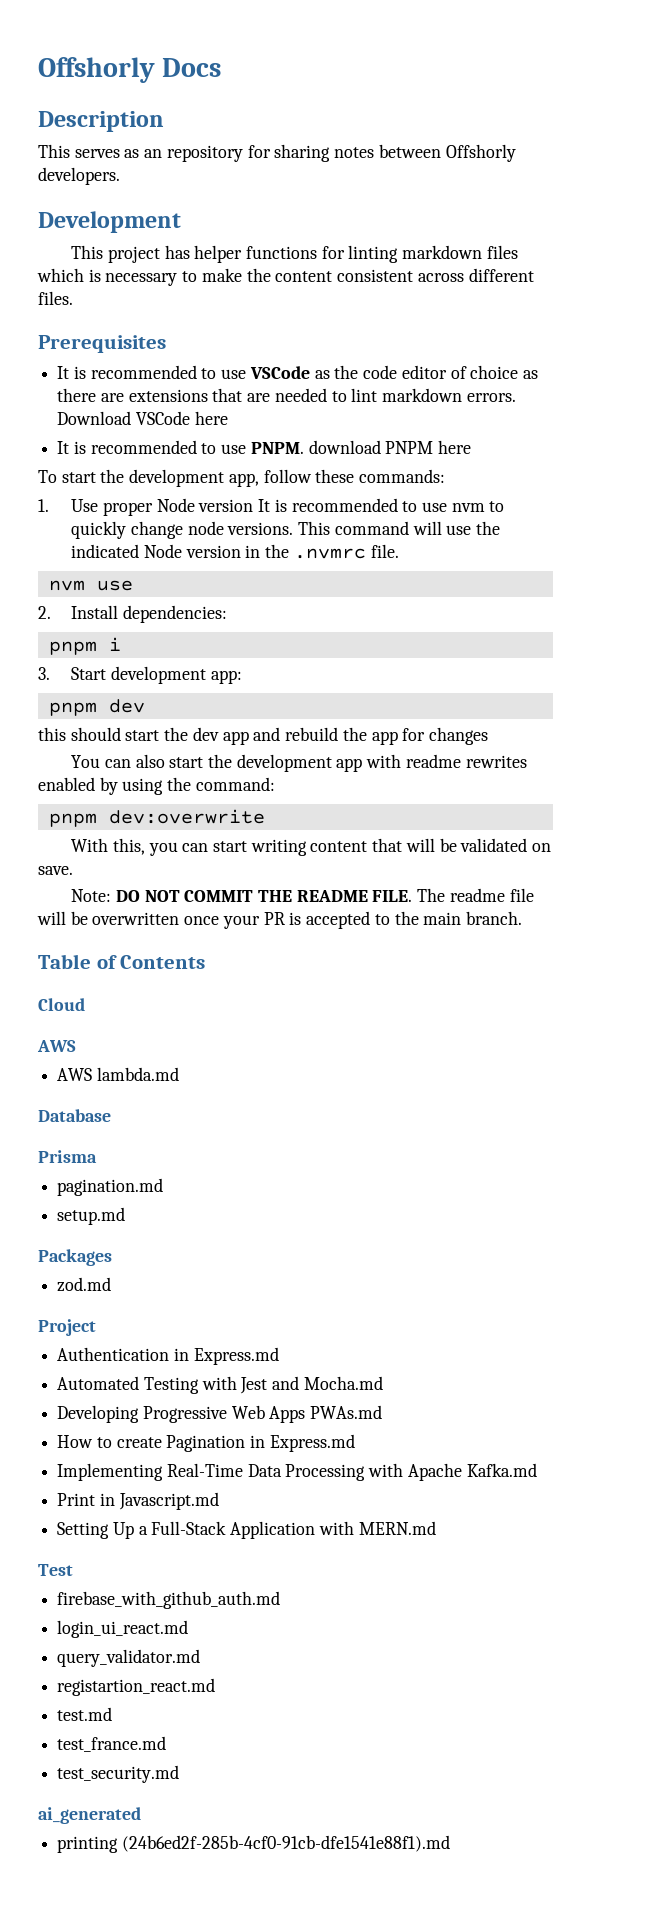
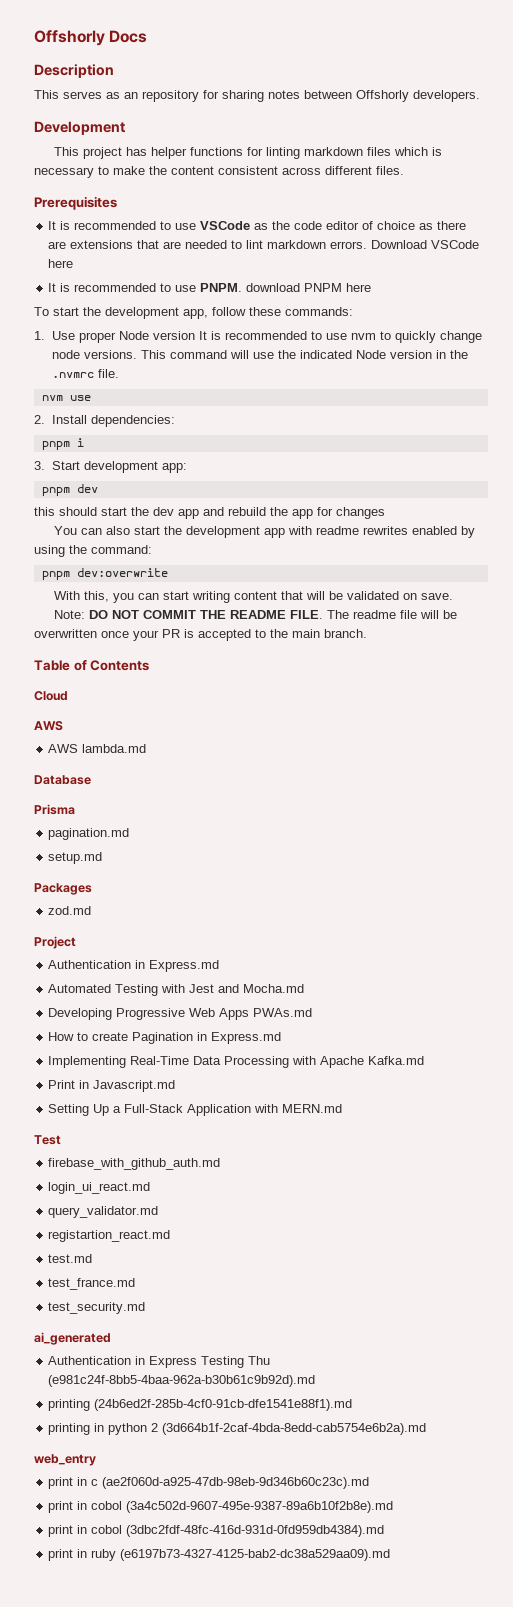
[57,1835,450,1853] printing (24b6ed2f-285b-4cf0-91cb-dfe1541e88f1).md -> [48,1356,271,1368] [48,1375,316,1387] [48,1399,353,1411] [48,1423,427,1435] [34,1454,96,1466] [48,1477,370,1489] [48,1501,394,1513] [48,1525,385,1537] [48,1549,391,1561] Authentication in Express Testing Thu (e981c24f-8bb5-4baa-962a-b30b61c9b92d).md // printing (24b6ed2f-285b-4cf0-91cb-dfe1541e88f1).md // printing in python 2 (3d664b1f-2caf-4bda-8edd-cab5754e6b2a).md // web_entry // print in c (ae2f060d-a925-47db-98eb-9d346b60c23c).md // print in cobol (3a4c502d-9607-495e-9387-89a6b10f2b8e).md // print in cobol (3dbc2fdf-48fc-416d-931d-0fd959db4384).md // print in ruby (e6197b73-4327-4125-bab2-dc38a529aa09).md

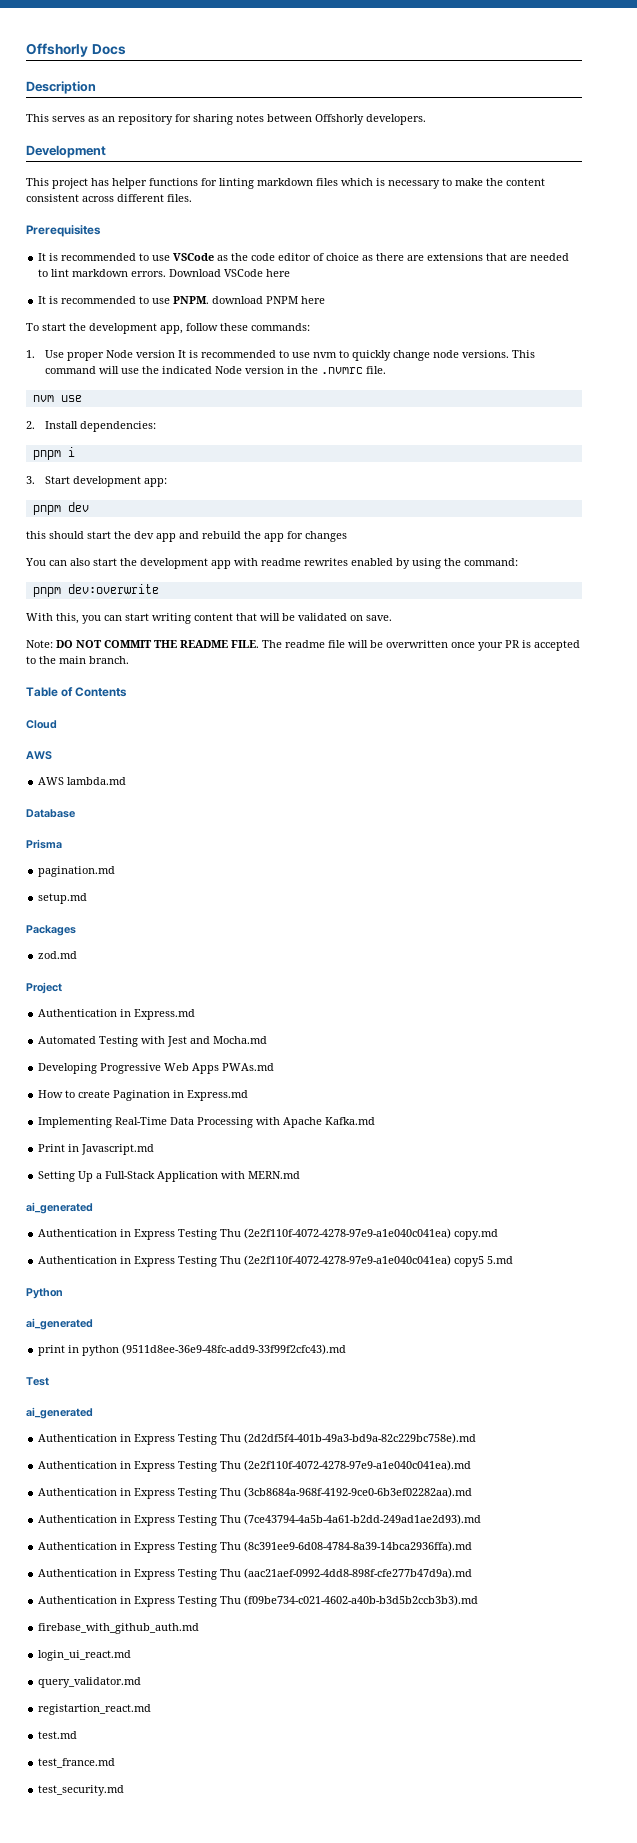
[34,1135,61,1145] Test -> [26,1202,93,1214] [38,1228,499,1240] [38,1255,514,1267] [26,1288,63,1299] [26,1318,93,1330] [38,1344,347,1356] [26,1377,49,1386] [26,1407,93,1419] [38,1433,477,1445] [38,1460,472,1472] [38,1487,473,1499] [38,1514,482,1526] [38,1541,473,1553] [38,1568,473,1580] [38,1595,479,1607] ai_generated // Authentication in Express Testing Thu (2e2f110f-4072-4278-97e9-a1e040c041ea) copy.md // Authentication in Express Testing Thu (2e2f110f-4072-4278-97e9-a1e040c041ea) copy5 5.md // Python // ai_generated // print in python (9511d8ee-36e9-48fc-add9-33f99f2cfc43).md // Test // ai_generated // Authentication in Express Testing Thu (2d2df5f4-401b-49a3-bd9a-82c229bc758e).md // Authentication in Express Testing Thu (2e2f110f-4072-4278-97e9-a1e040c041ea).md // Authentication in Express Testing Thu (3cb8684a-968f-4192-9ce0-6b3ef02282aa).md // Authentication in Express Testing Thu (7ce43794-4a5b-4a61-b2dd-249ad1ae2d93).md // Authentication in Express Testing Thu (8c391ee9-6d08-4784-8a39-14bca2936ffa).md // Authentication in Express Testing Thu (aac21aef-0992-4dd8-898f-cfe277b47d9a).md // Authentication in Express Testing Thu (f09be734-c021-4602-a40b-b3d5b2ccb3b3).md
[34,1332,111,1345] [48,1356,271,1368] [48,1375,316,1387] [48,1399,353,1411] [48,1423,427,1435] [34,1454,96,1466] [48,1477,370,1489] [48,1501,394,1513] [48,1525,385,1537] [48,1549,391,1561] // ai_generated // Authentication in Express Testing Thu (e981c24f-8bb5-4baa-962a-b30b61c9b92d).md // printing (24b6ed2f-285b-4cf0-91cb-dfe1541e88f1).md // printing in python 2 (3d664b1f-2caf-4bda-8edd-cab5754e6b2a).md // web_entry // print in c (ae2f060d-a925-47db-98eb-9d346b60c23c).md // print in cobol (3a4c502d-9607-495e-9387-89a6b10f2b8e).md // print in cobol (3dbc2fdf-48fc-416d-931d-0fd959db4384).md // print in ruby (e6197b73-4327-4125-bab2-dc38a529aa09).md -> (125, 1790) none

